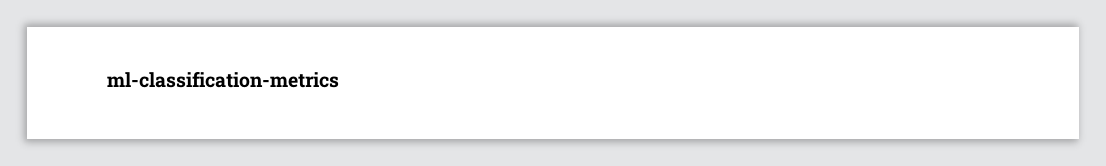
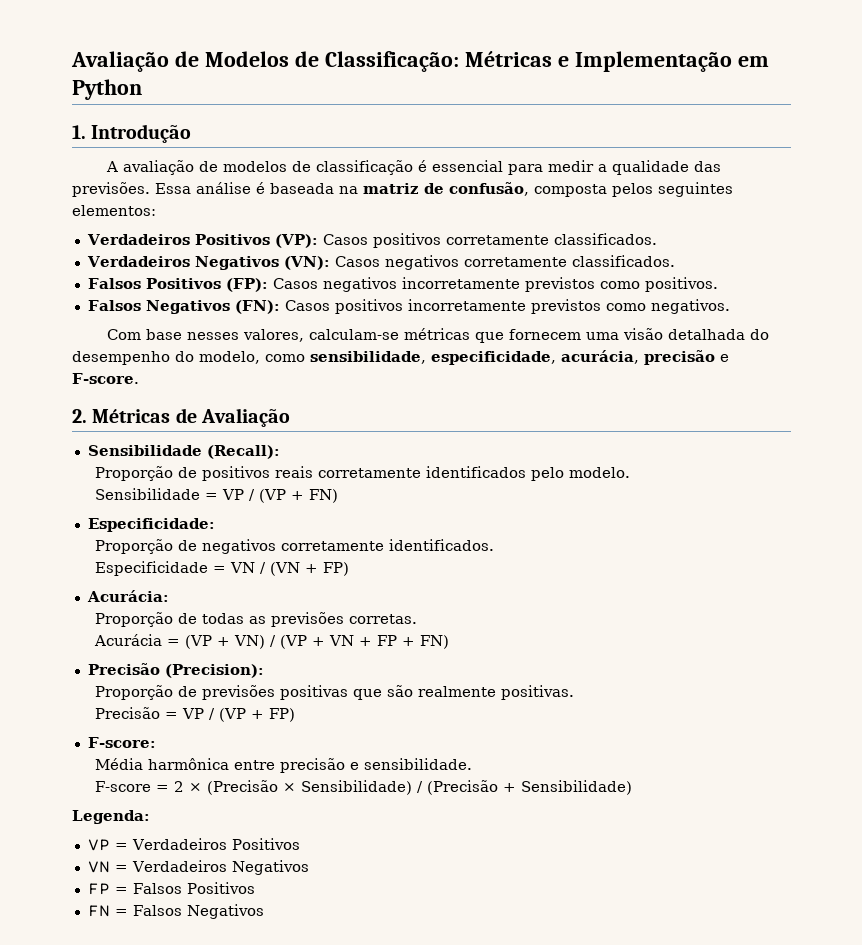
[107,71,339,88] ml-classification-metrics -> [71,51,769,72] [72,79,142,100] [72,124,192,143] [106,160,722,175] [72,182,733,197] [72,205,156,216] [86,233,657,248] [86,255,675,270] [87,277,718,292] [87,299,730,314] [107,328,770,343] [72,350,729,365] [72,373,139,384] [72,408,290,427] [87,445,280,459] [94,466,630,481] [94,488,338,503] [87,518,215,532] [94,539,494,554] [94,561,349,576] [86,590,169,602] [94,612,417,627] [93,634,449,649] [87,663,264,678] [94,685,574,700] [94,707,295,722] [87,737,156,748] [94,758,472,773] [94,780,632,795] [72,810,150,824] [87,838,300,851] [87,860,309,875] [87,882,255,895] [87,904,264,919] Avaliação de Modelos de Classificação: Métricas e Implementação em Python // 1. Introdução // A avaliação de modelos de classificação é essencial para medir a qualidade das previsões. Essa análise é baseada na matriz de confusão, composta pelos seguintes elementos: // Verdadeiros Positivos (VP): Casos positivos corretamente classificados. // Verdadeiros Negativos (VN): Casos negativos corretamente classificados. // Falsos Positivos (FP): Casos negativos incorretamente previstos como positivos. // Falsos Negativos (FN): Casos positivos incorretamente previstos como negativos. // Com base nesses valores, calculam-se métricas que fornecem uma visão detalhada do desempenho do modelo, como sensibilidade, especificidade, acurácia, precisão e F-score. // 2. Métricas de Avaliação // Sensibilidade (Recall): // Proporção de positivos reais corretamente identificados pelo modelo. // Sensibilidade = VP / (VP + FN) // Especificidade: // Proporção de negativos corretamente identificados. // Especificidade = VN / (VN + FP) // Acurácia: // Proporção de todas as previsões corretas. // Acurácia = (VP + VN) / (VP + VN + FP + FN) // Precisão (Precision): // Proporção de previsões positivas que são realmente positivas. // Precisão = VP / (VP + FP) // F-score: // Média harmônica entre precisão e sensibilidade. // F-score = 2 × (Precisão × Sensibilidade) / (Precisão + Sensibilidade) // Legenda: // VP = Verdadeiros Positivos // VN = Verdadeiros Negativos // FP = Falsos Positivos // FN = Falsos Negativos

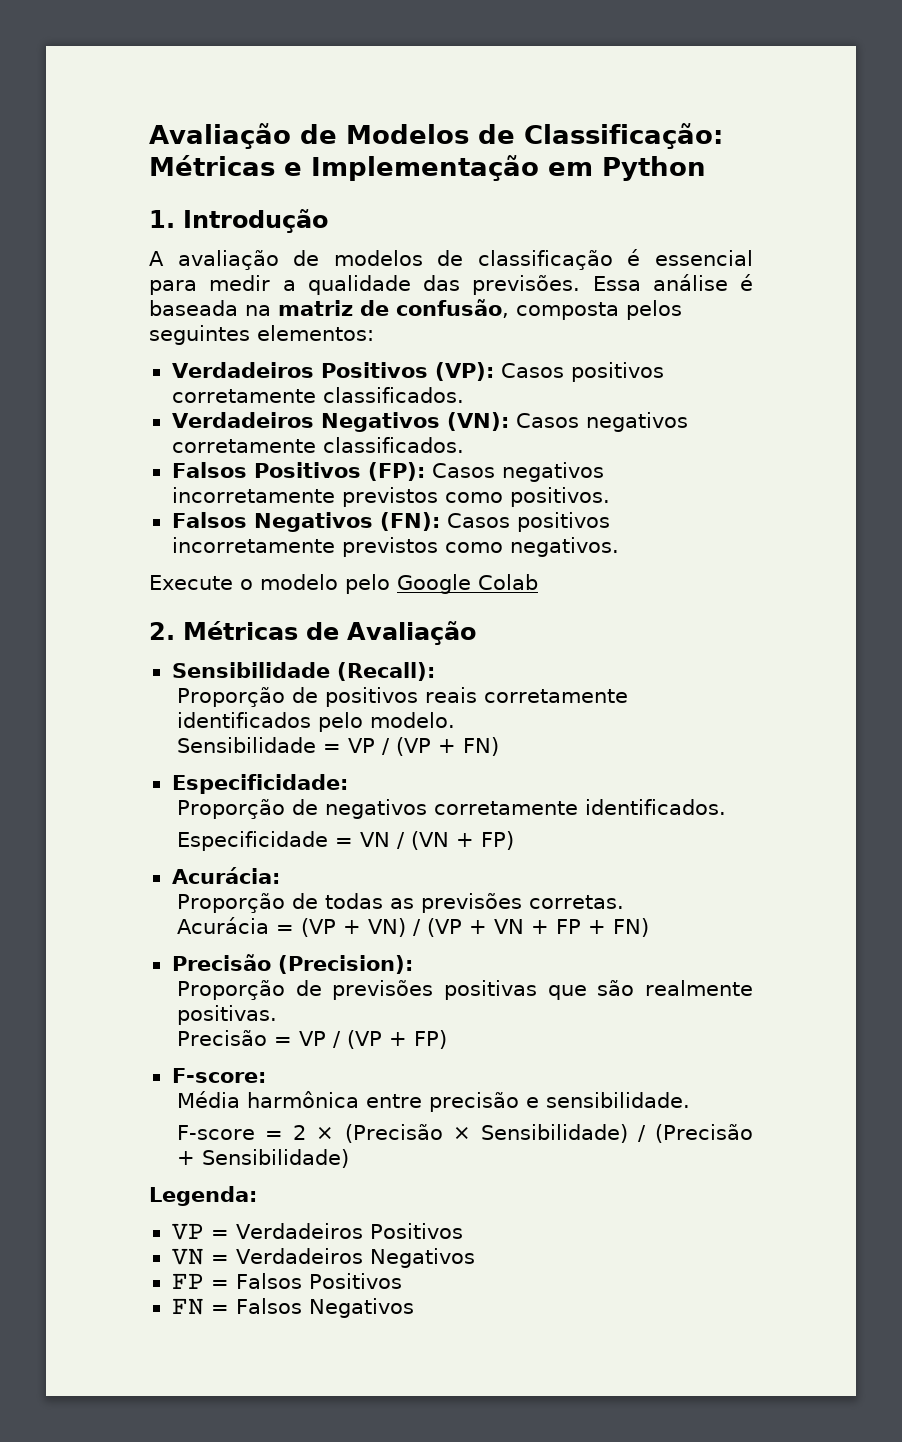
[107,328,770,343] [72,350,729,365] [72,373,139,384] Com base nesses valores, calculam-se métricas que fornecem uma visão detalhada do desempenho do modelo, como sensibilidade, especificidade, acurácia, precisão e F-score. -> [149,574,538,594] Execute o modelo pelo Google Colab

